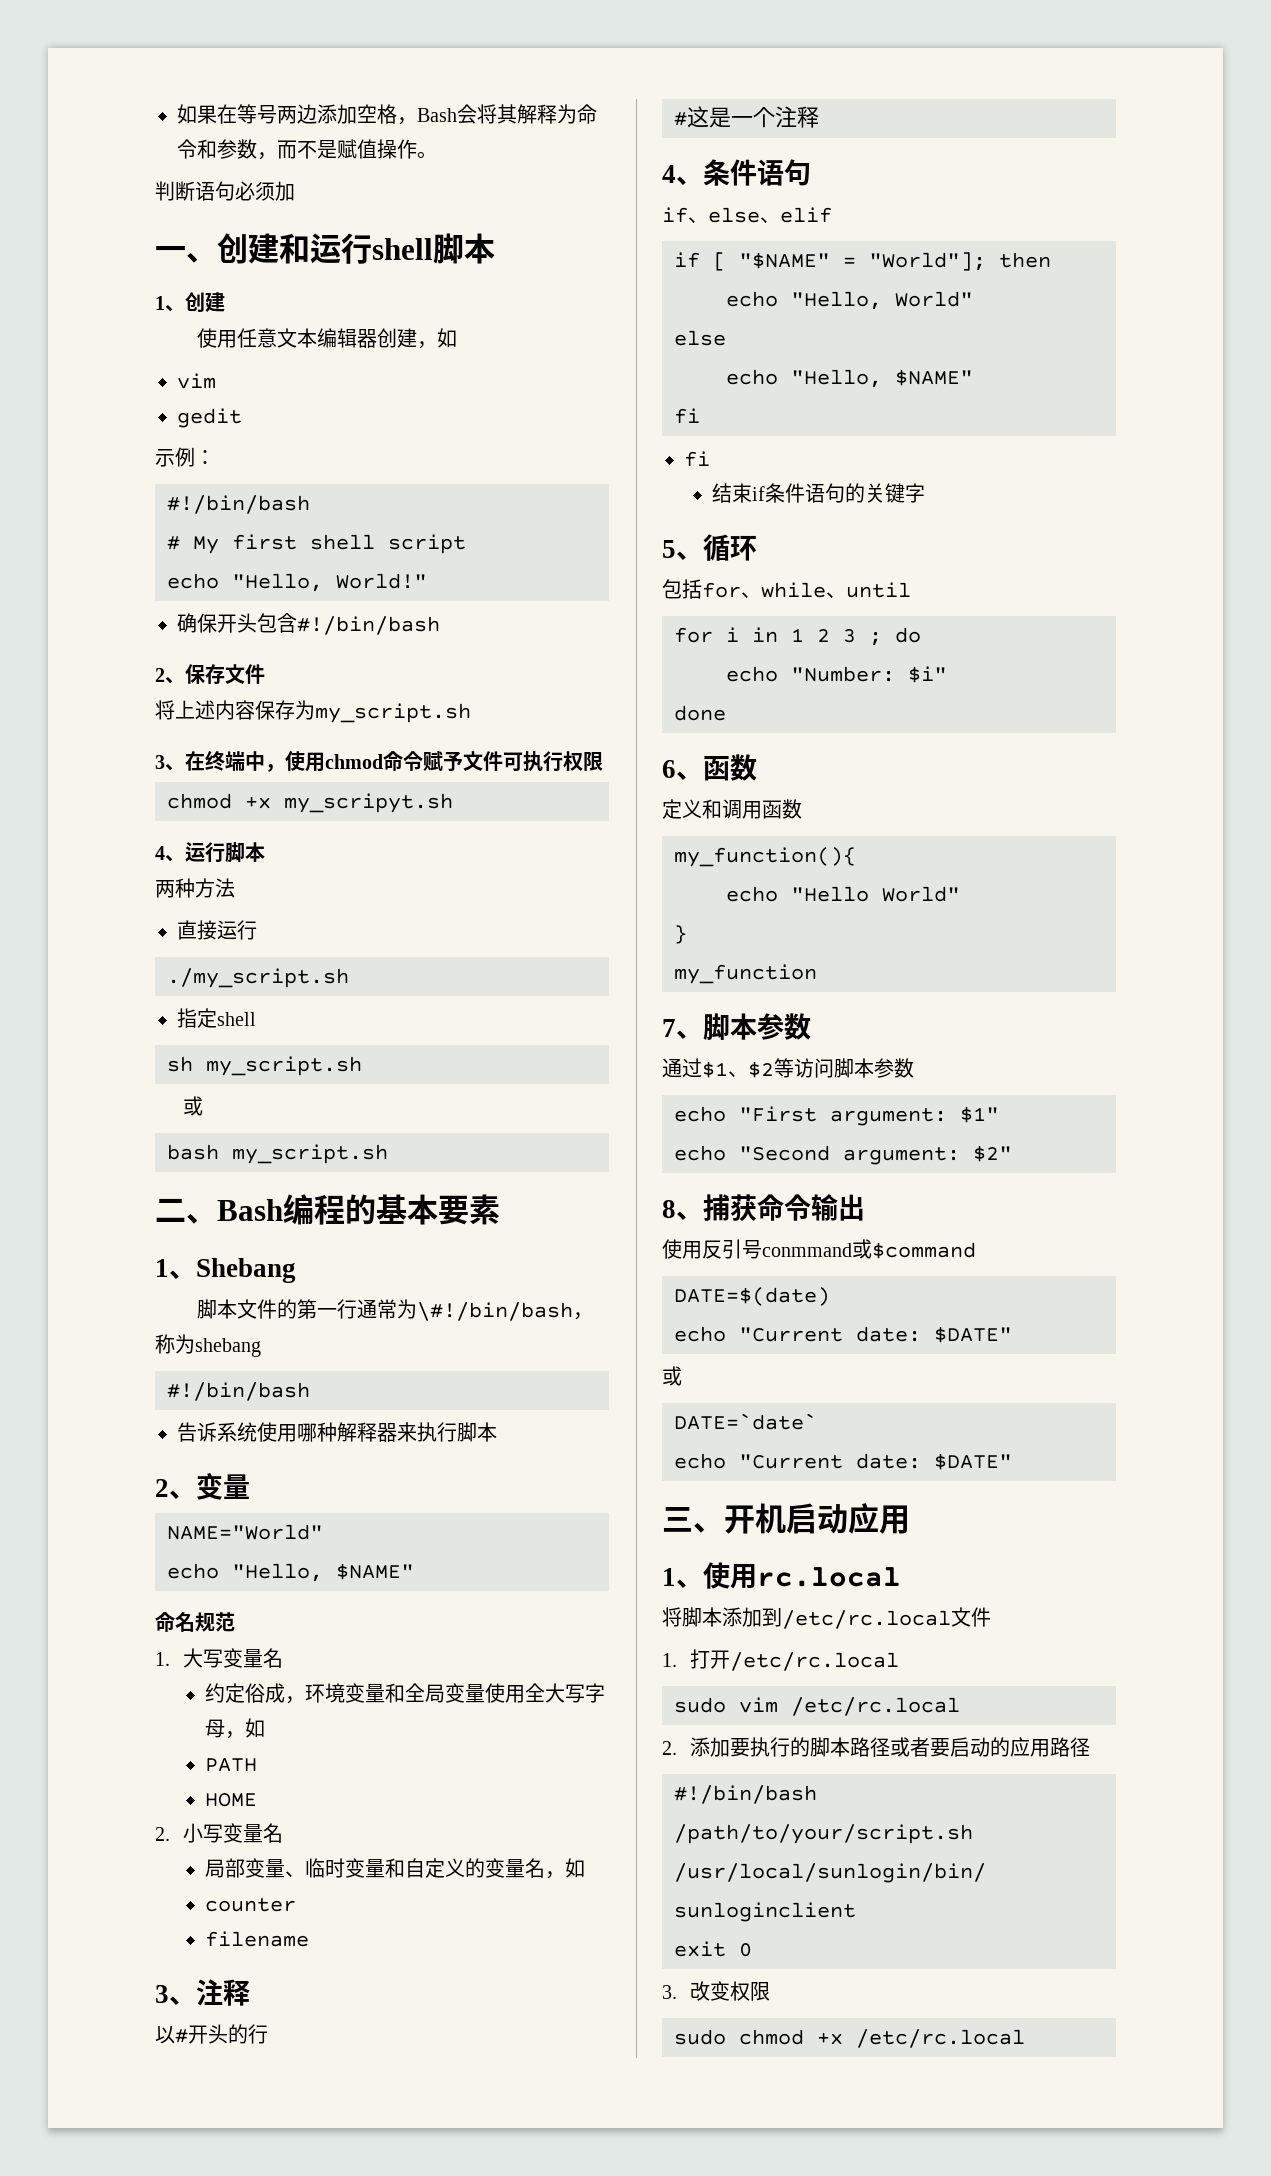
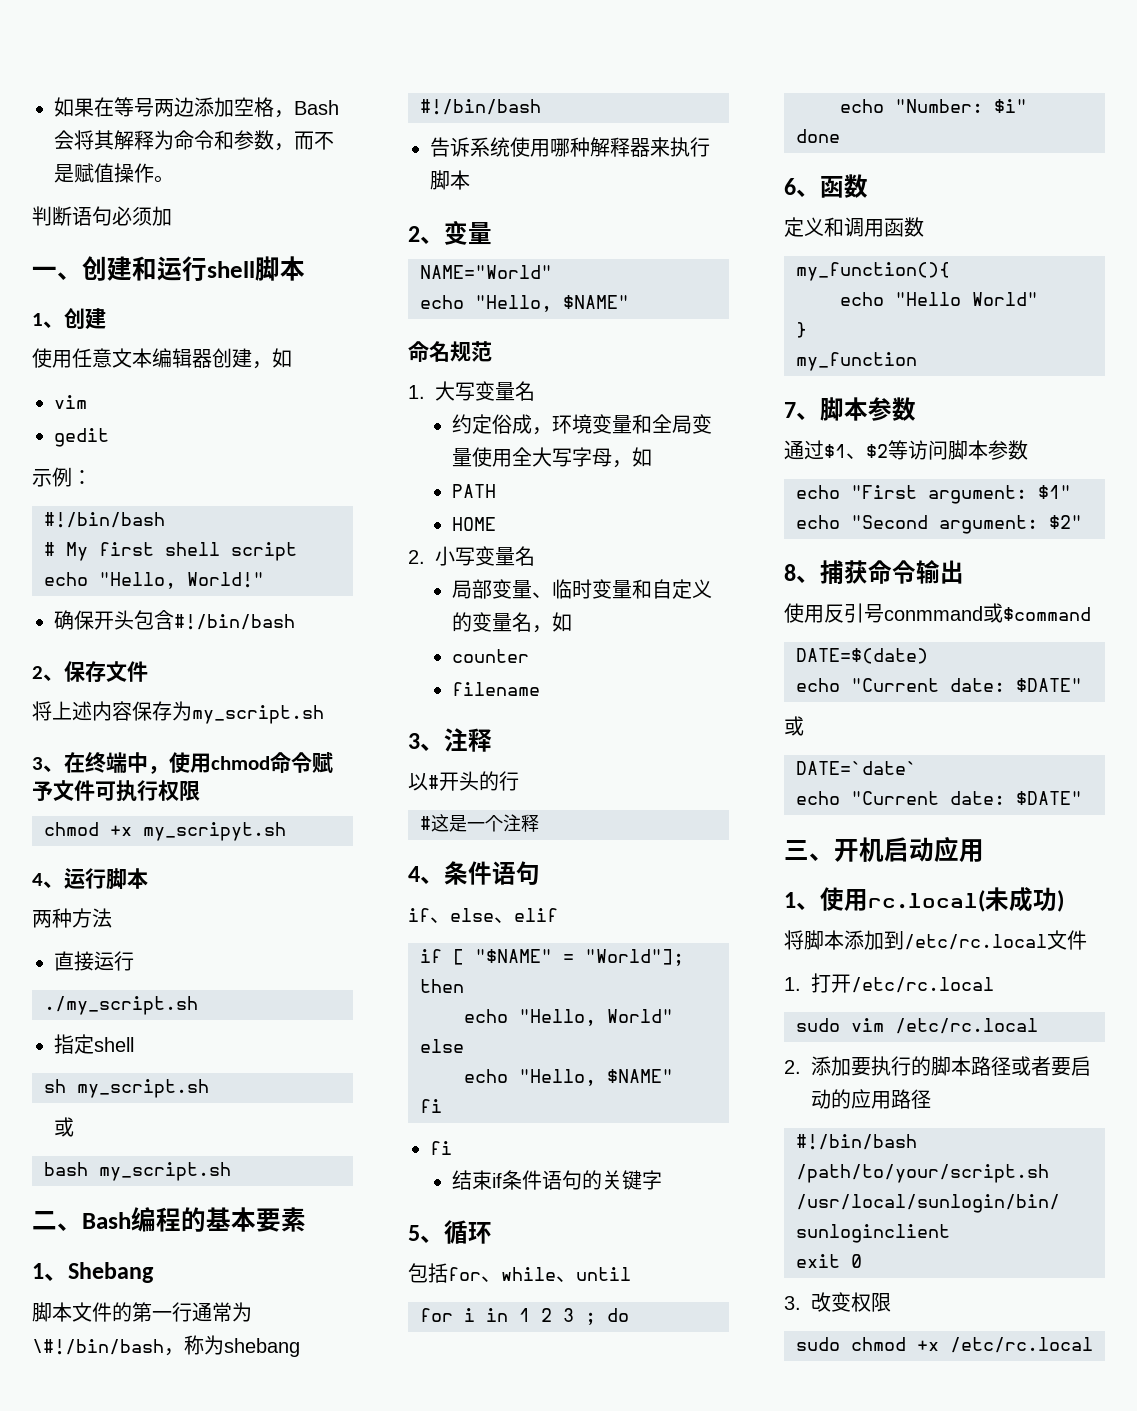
[757,1567,901,1587] rc.local -> [868,887,1064,912] rc.local(未成功)

